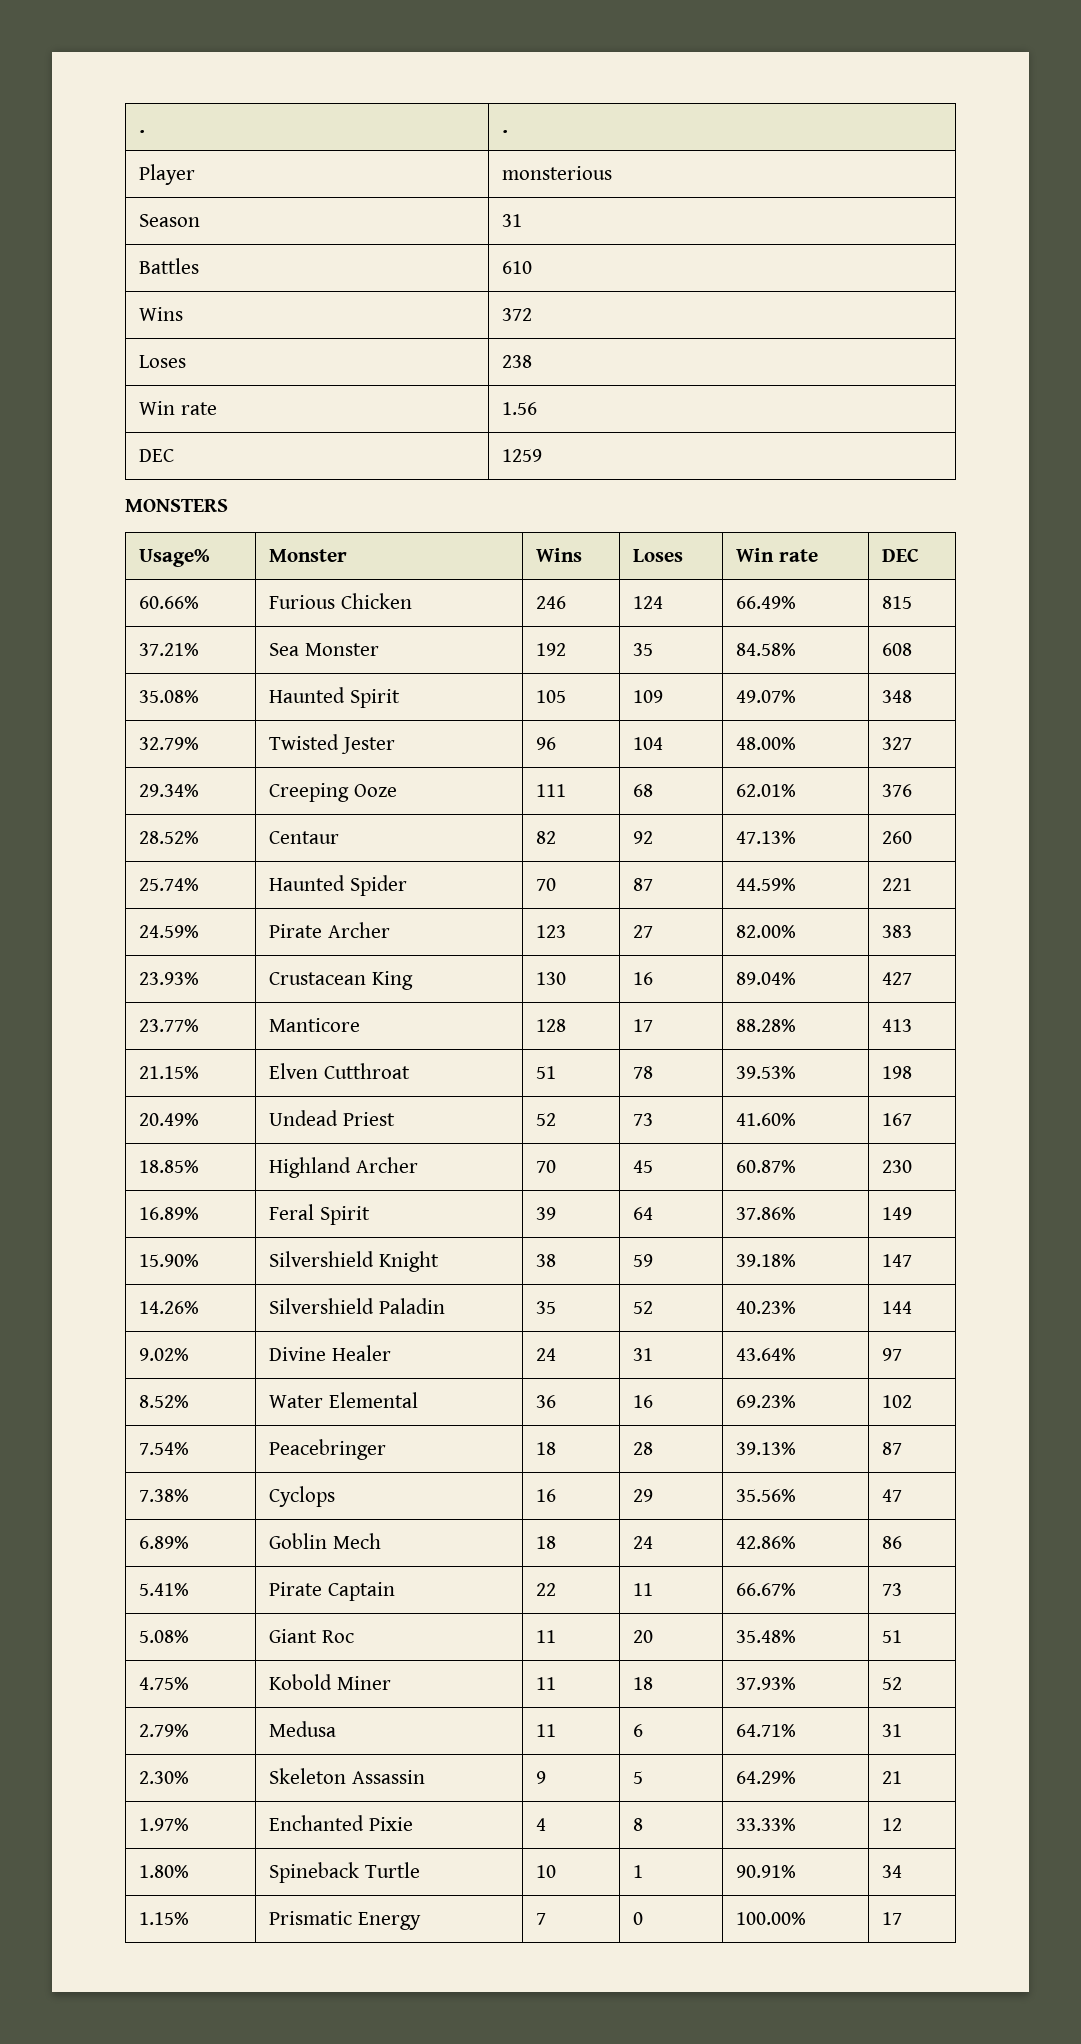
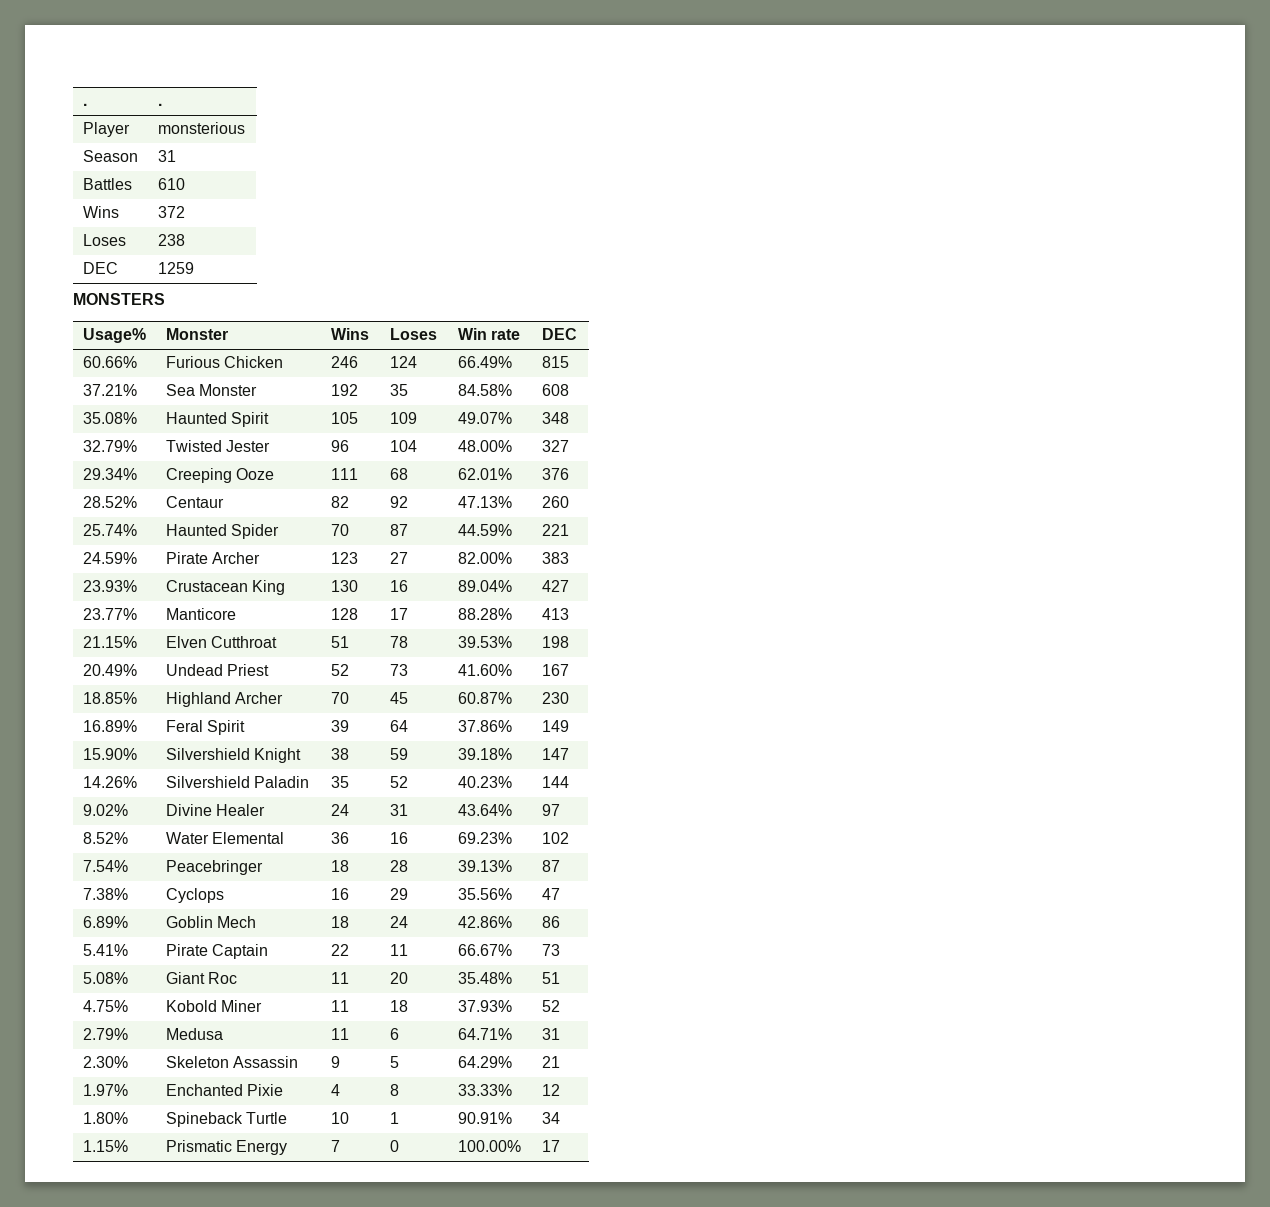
[139,401,218,415] [502,402,538,415] // Win rate | 1.56 -> (185, 240) none

